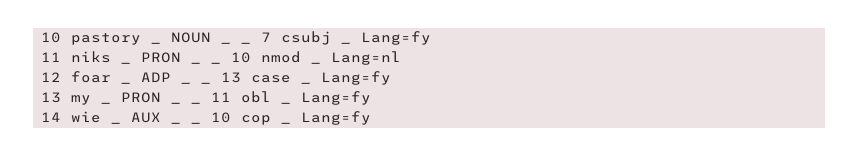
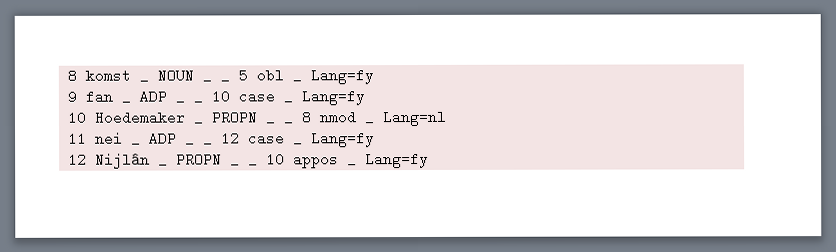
[41,32,142,45] 10 pastory -> [66,68,131,83] 8 komst
[261,31,432,45] [41,51,252,64] 7 csubj _ Lang=fy // 11 niks _ PRON _ _ 10 -> [237,68,374,85] [66,89,365,106] [66,110,311,125] 5 obl _ Lang=fy // 9 fan _ ADP _ _ 10 case _ Lang=fy // 10 Hoedemaker _ PROPN _ _ 8
[41,71,132,84] [141,72,172,82] [181,71,392,85] [41,92,202,105] [211,91,372,105] [41,111,272,125] 12 foar _ ADP _ _ 13 case _ Lang=fy // 13 my _ PRON _ _ 11 obl _ Lang=fy // 14 wie _ AUX _ _ 10 cop -> [67,131,375,148] [67,152,339,169] 11 nei _ ADP _ _ 12 case _ Lang=fy // 12 Nijlân _ PROPN _ _ 10 appos

